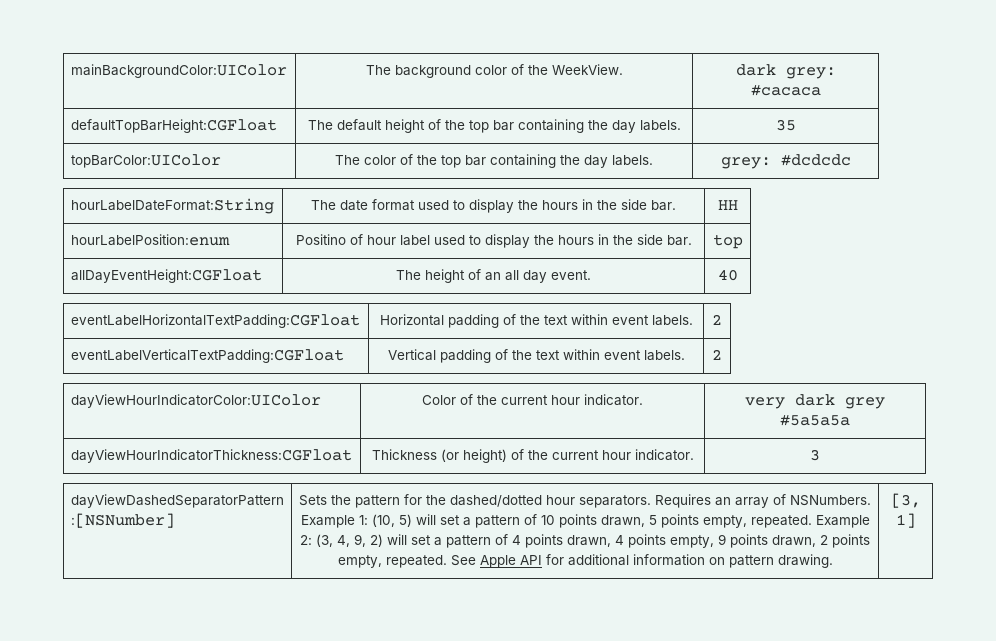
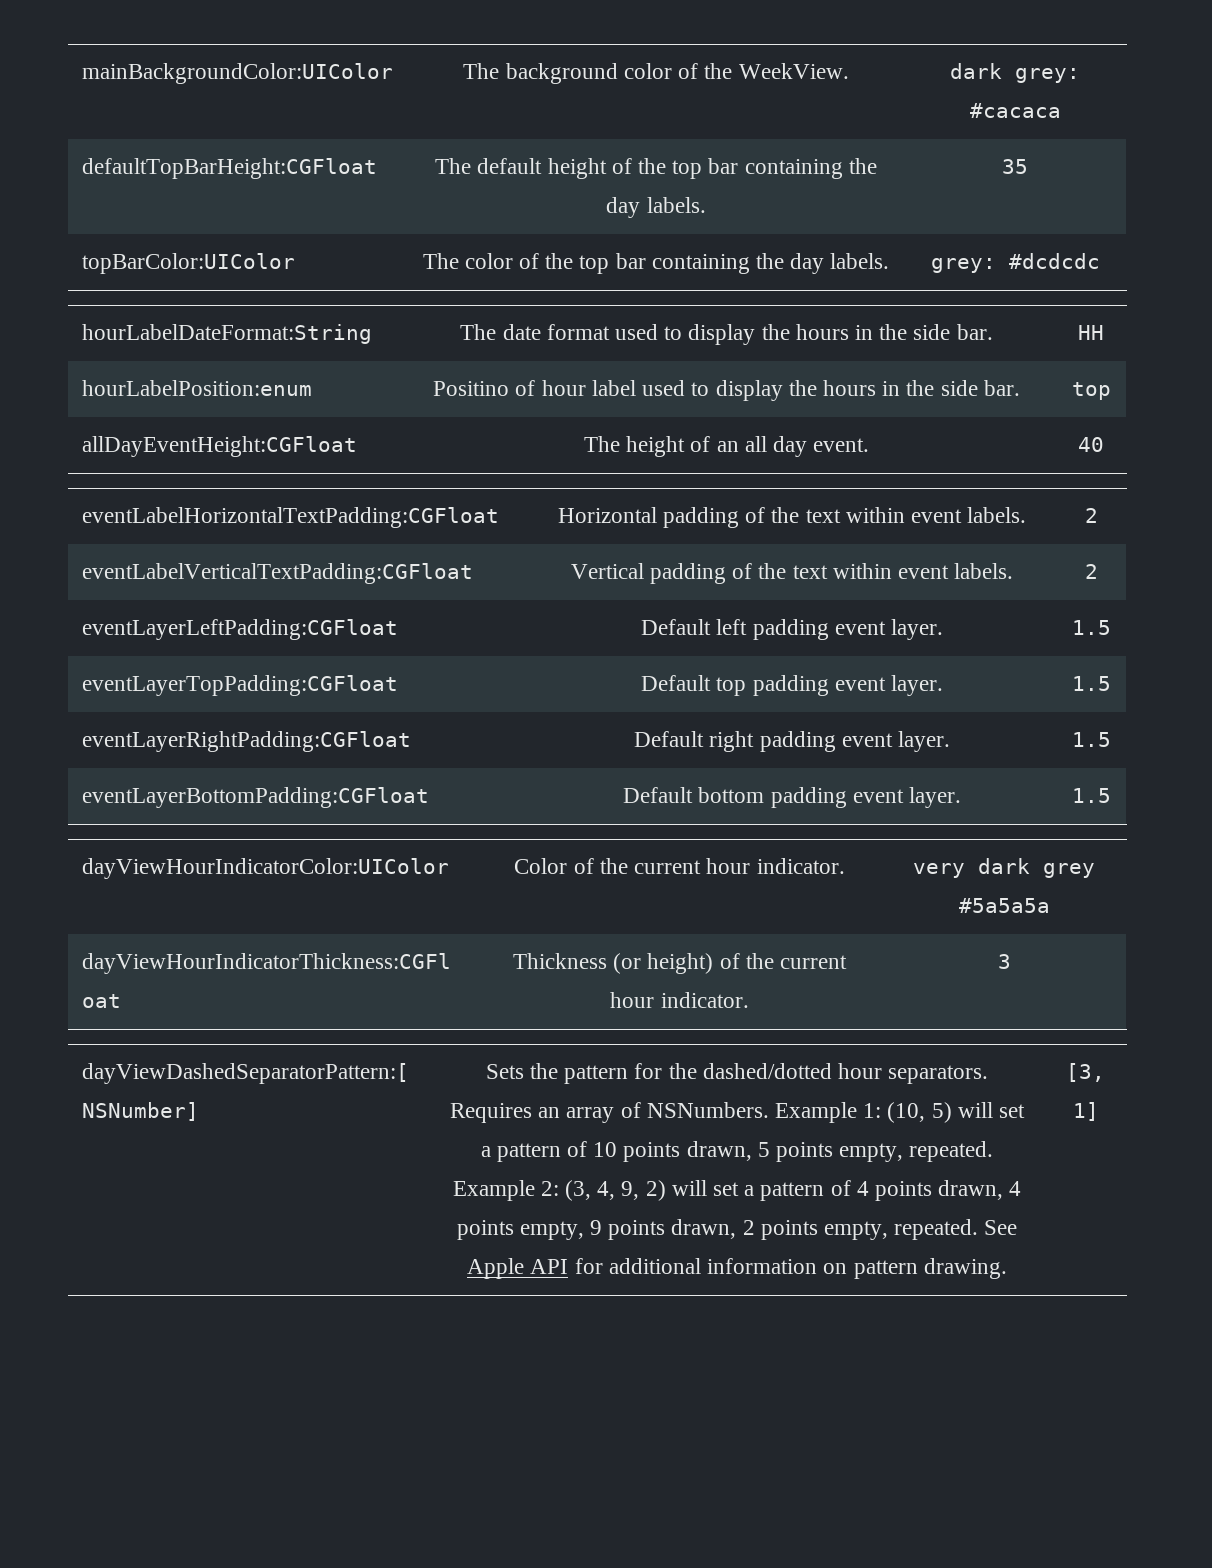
(722, 354) none -> [82,619,399,640] [641,619,943,640] [1071,620,1111,635] [82,675,399,696] [641,675,943,696] [1071,676,1111,691] [82,731,412,752] [634,731,950,752] [1071,732,1111,747] [82,787,430,808] [623,787,961,808] [1071,788,1111,803] // eventLayerLeftPadding:CGFloat | Default left padding event layer. | 1.5 // eventLayerTopPadding:CGFloat | Default top padding event layer. | 1.5 // eventLayerRightPadding:CGFloat | Default right padding event layer. | 1.5 // eventLayerBottomPadding:CGFloat | Default bottom padding event layer. | 1.5

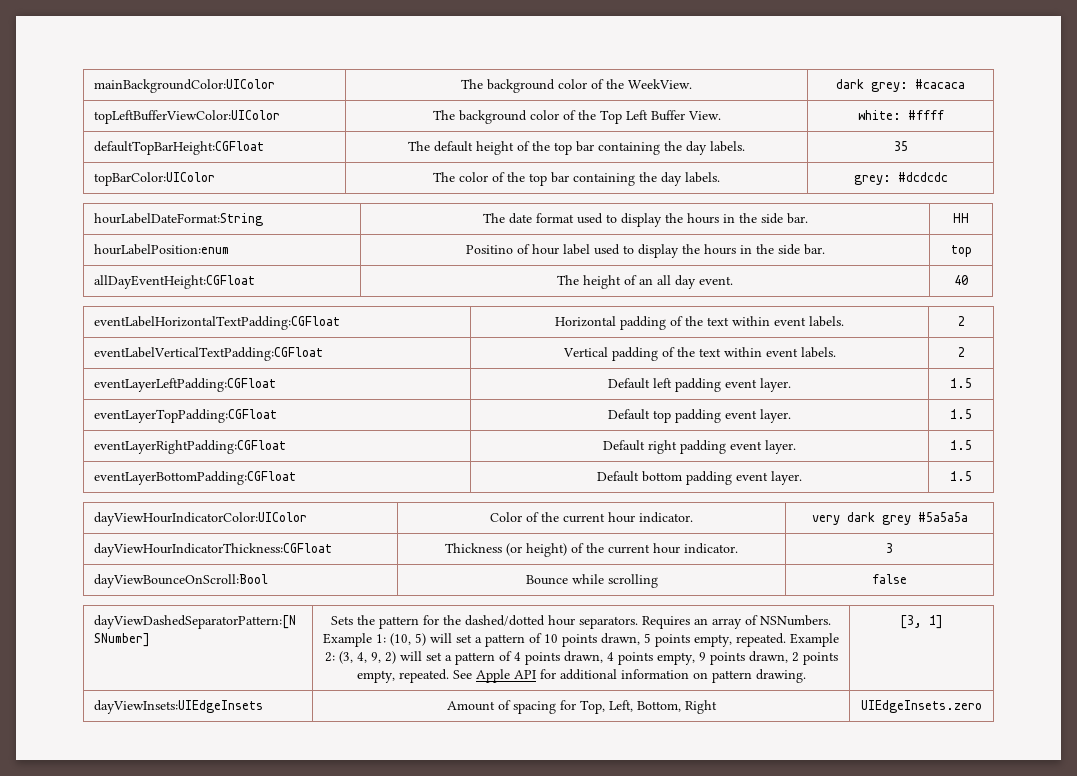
(1061, 110) none -> [93,110,280,124] [432,110,721,124] [857,110,944,120] // topLeftBufferViewColor:UIColor | The background color of the Top Left Buffer View. | white: #ffff
(1011, 961) none -> [93,574,268,588] [525,574,658,588] [872,574,907,584] // dayViewBounceOnScroll:Bool | Bounce while scrolling | false
(1099, 1111) none -> [93,700,263,714] [446,700,717,714] [861,700,982,713] // dayViewInsets:UIEdgeInsets | Amount of spacing for Top, Left, Bottom, Right | UIEdgeInsets.zero

